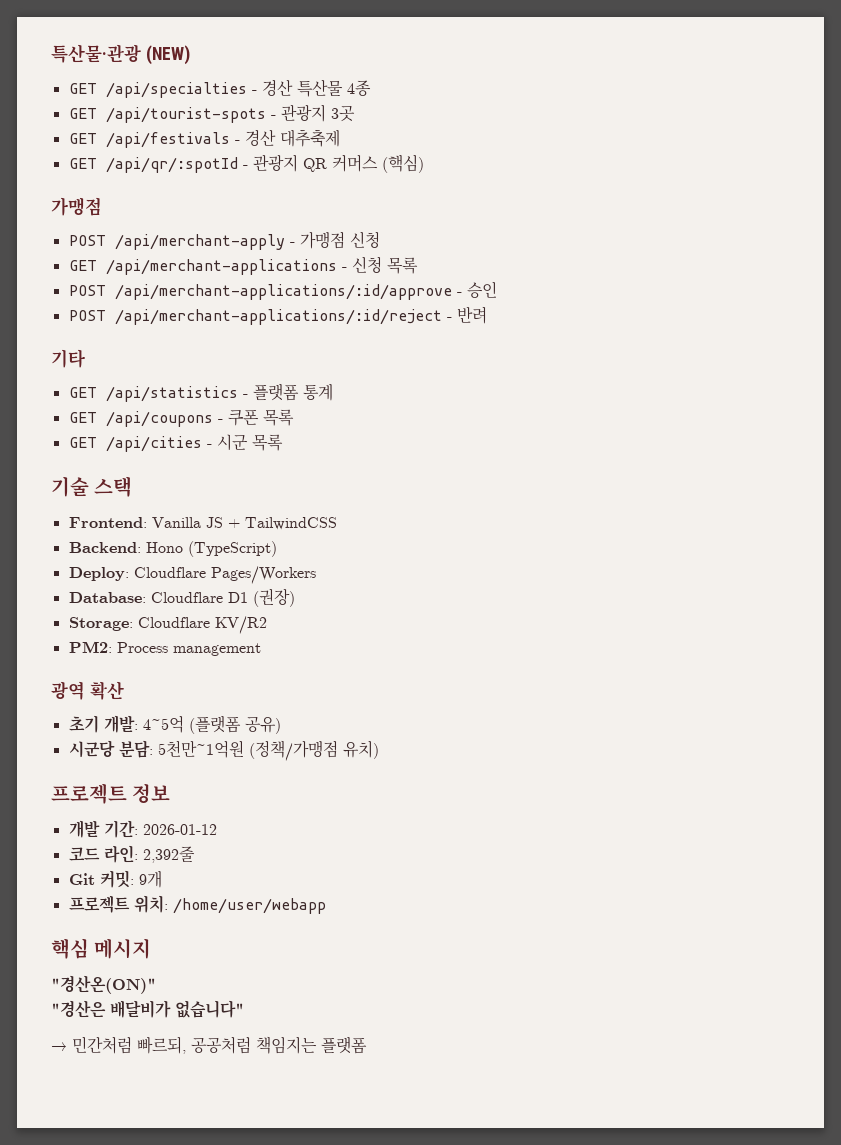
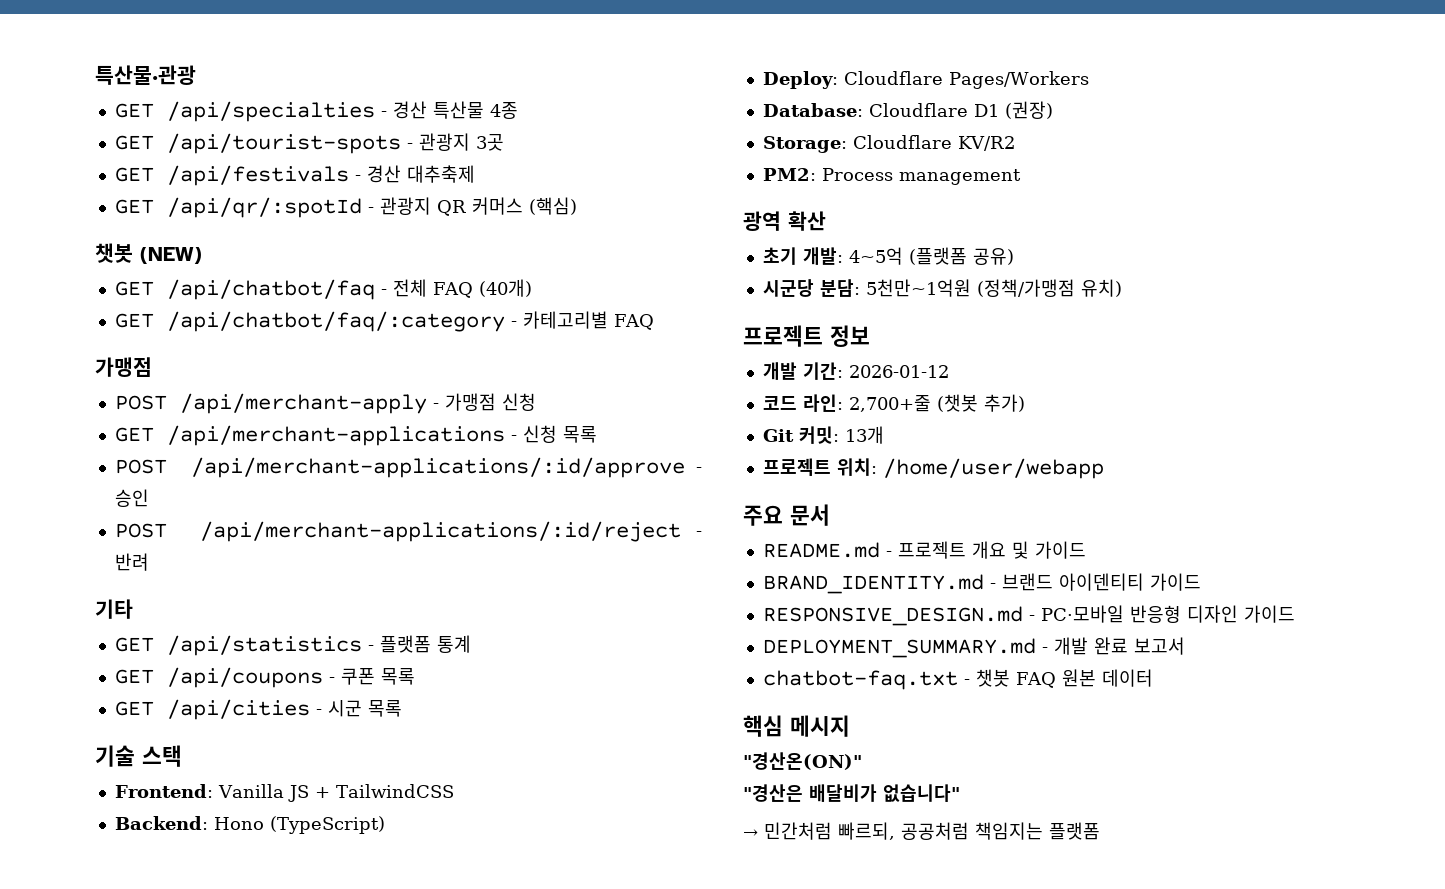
[145,45,190,65] (NEW) -> (196, 75) none
(424, 163) none -> [95,243,202,264] [114,279,532,300] [114,311,654,332] // 챗봇 (NEW) // GET /api/chatbot/faq - 전체 FAQ (40개) // GET /api/chatbot/faq/:category - 카테고리별 FAQ
[142,846,195,863] 2,392줄 -> [848,394,1025,412] 2,700+줄 (챗봇 추가)
[138,870,162,888] 9개 -> [844,426,884,444] 13개
(326, 906) none -> [743,504,830,526] [762,541,1086,559] [762,573,1201,594] [762,605,1295,626] [762,637,1185,658] [762,669,1153,690] // 주요 문서 // README.md - 프로젝트 개요 및 가이드 // BRAND_IDENTITY.md - 브랜드 아이덴티티 가이드 // RESPONSIVE_DESIGN.md - PC·모바일 반응형 디자인 가이드 // DEPLOYMENT_SUMMARY.md - 개발 완료 보고서 // chatbot-faq.txt - 챗봇 FAQ 원본 데이터

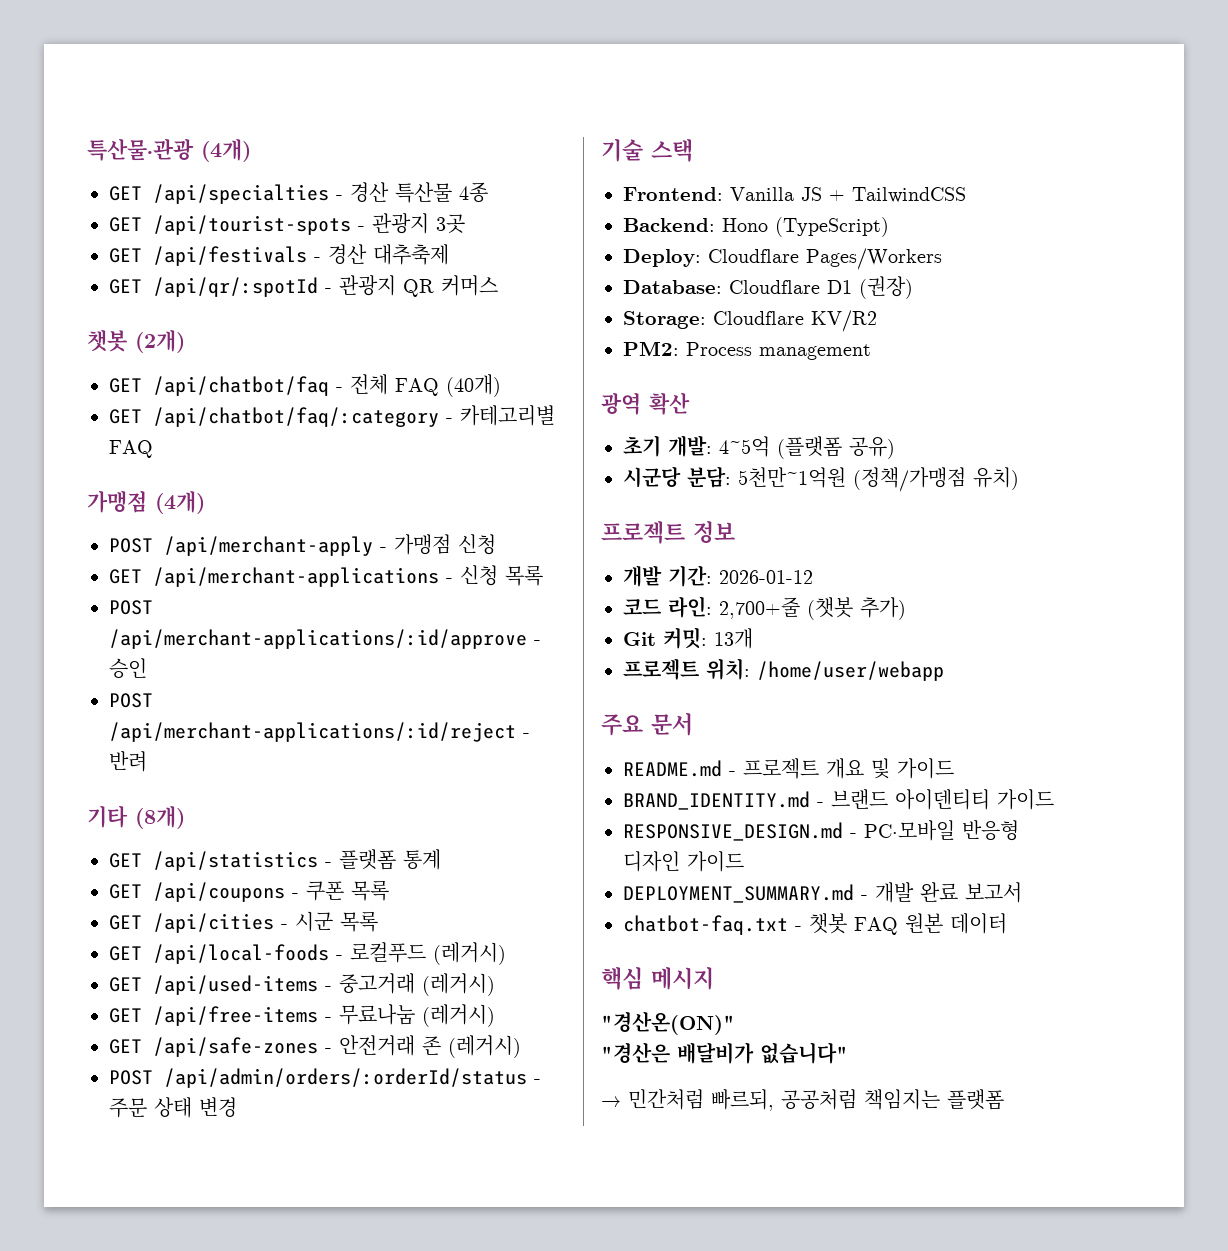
(196, 75) none -> [201,139,251,162] (4개)
[528,197,577,215] [95,243,202,264] (핵심) // 챗봇 (NEW) -> [87,330,185,353] // 챗봇 (2개)
(152, 367) none -> [155,491,205,514] (4개)
(133, 609) none -> [135,806,185,829] (8개)
(402, 708) none -> [109,942,506,965] [109,973,495,996] [109,1004,495,1027] [109,1035,521,1058] [109,1068,541,1088] [109,1097,237,1118] // GET /api/local-foods - 로컬푸드 (레거시) // GET /api/used-items - 중고거래 (레거시) // GET /api/free-items - 무료나눔 (레거시) // GET /api/safe-zones - 안전거래 존 (레거시) // POST /api/admin/orders/:orderId/status - 주문 상태 변경

